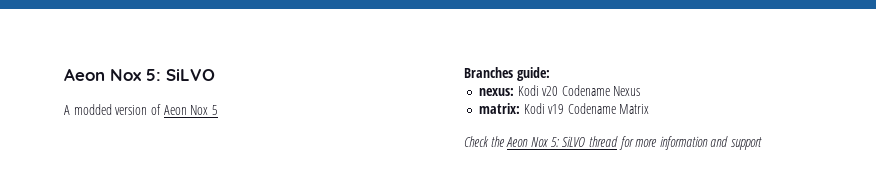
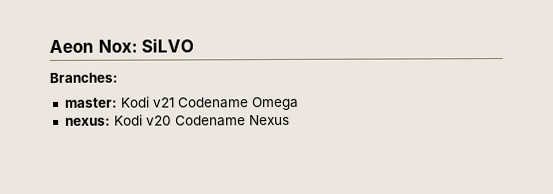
[64,68,161,81] Aeon Nox 5: -> [49,39,138,53] Aeon Nox:
[64,104,218,115] [464,67,550,81] A modded version of Aeon Nox 5 // Branches guide: -> [49,72,118,83] [64,96,299,111] Branches: // master: Kodi v21 Codename Omega
[478,103,650,114] [464,136,763,150] // matrix: Kodi v19 Codename Matrix // Check the Aeon Nox 5: SiLVO thread for more information and support -> (290, 120) none

